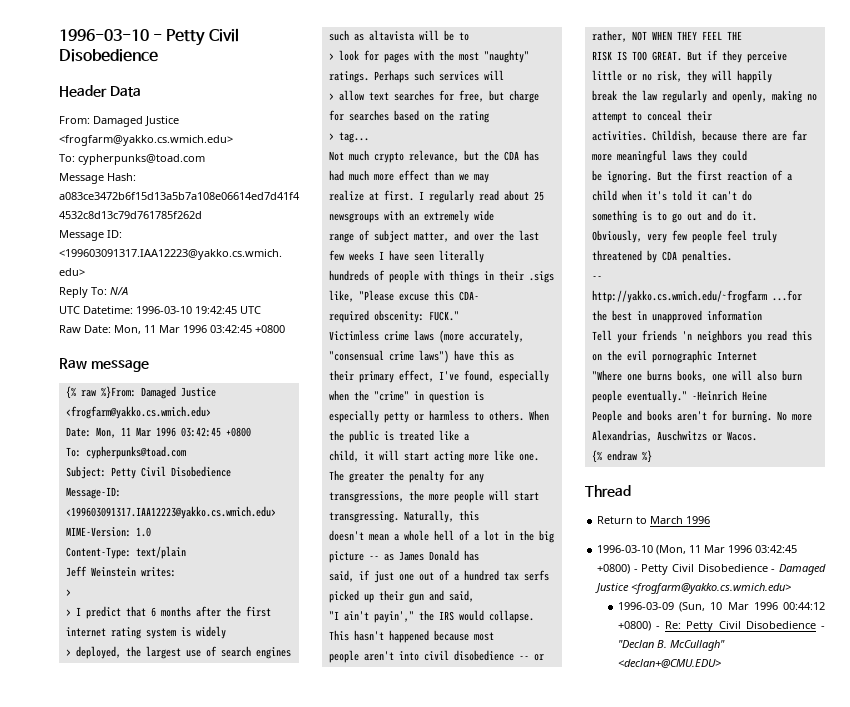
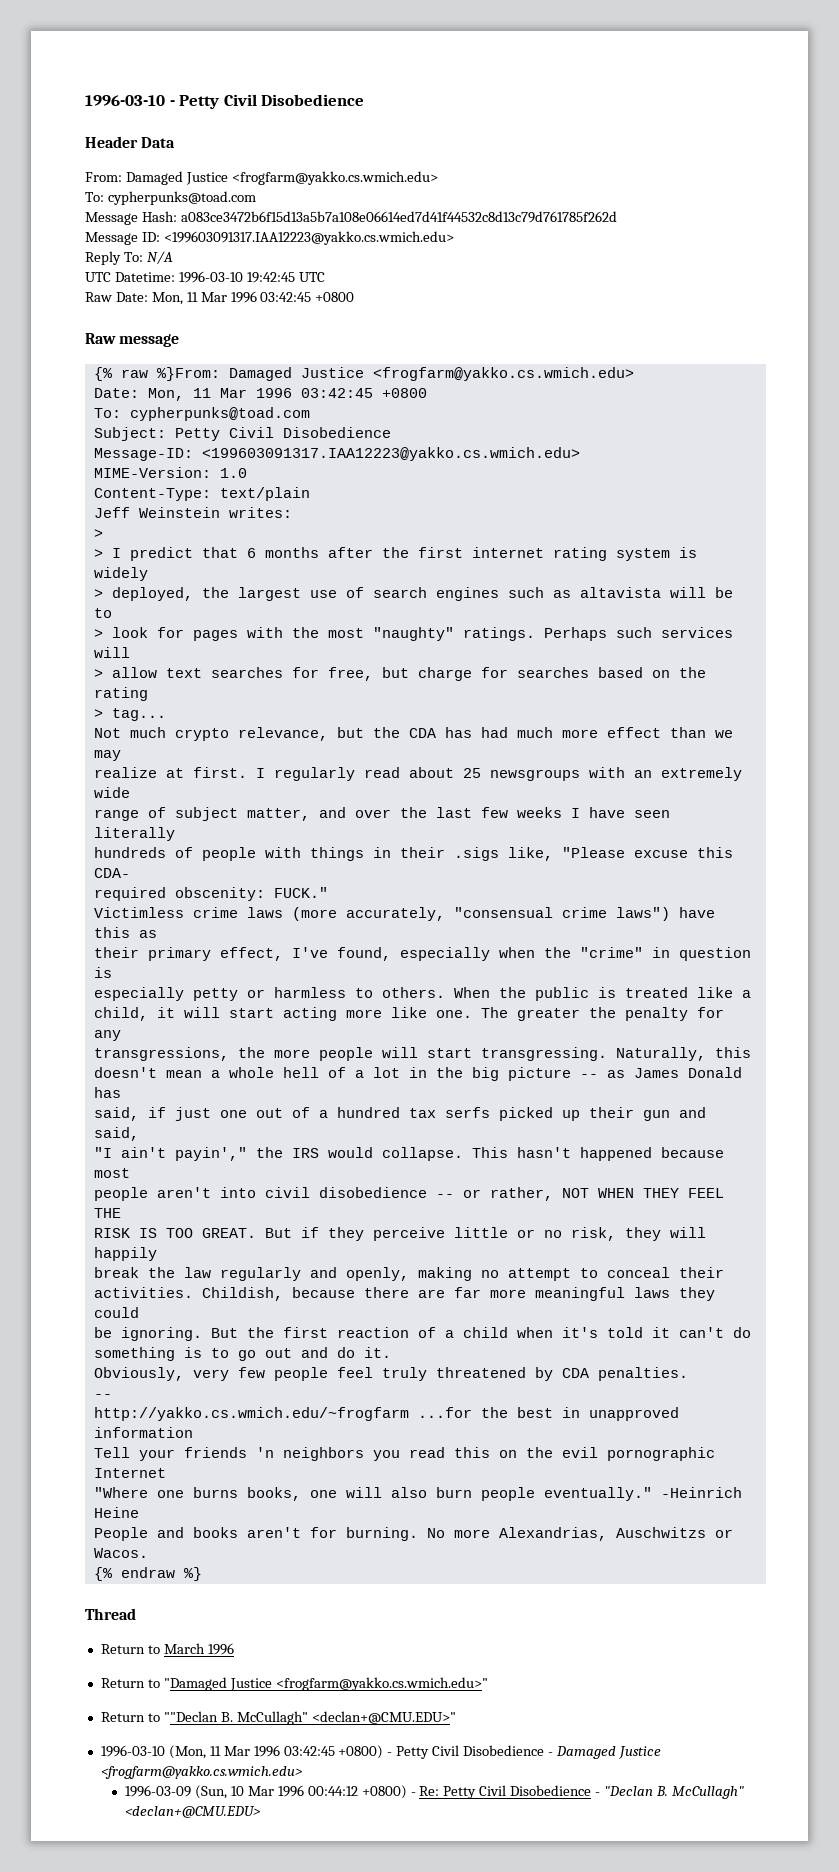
(711, 520) none -> [100,1677,488,1691] [100,1711,456,1725] // Return to "Damaged Justice <frogfarm@yakko.cs.wmich.edu>" // Return to ""Declan B. McCullagh" <declan+@CMU.EDU>"

